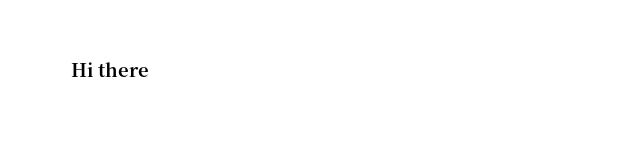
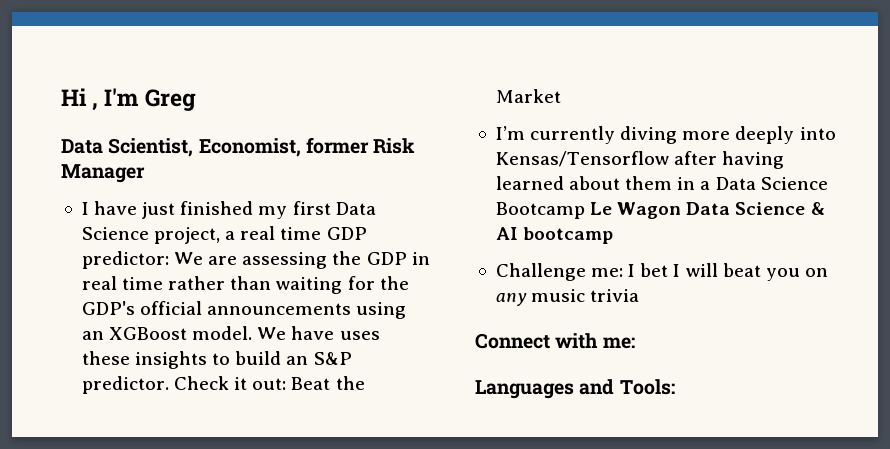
[98,62,149,77] there -> [92,88,196,111] [61,137,416,157] [61,164,145,183] [81,201,376,219] [81,226,367,244] [81,251,430,269] [81,276,409,294] [81,301,407,319] [81,326,380,340] [81,351,352,369] [81,376,365,394] [495,89,561,103] [495,126,836,144] [495,151,785,169] [495,176,828,190] [495,202,825,219] [495,227,614,244] [495,263,828,281] [495,289,640,306] [475,333,635,349] [475,379,675,399] , I'm Greg // Data Scientist, Economist, former Risk Manager // I have just finished my first Data Science project, a real time GDP predictor: We are assessing the GDP in real time rather than waiting for the GDP's official announcements using an XGBoost model. We have uses these insights to build an S&P predictor. Check it out: Beat the Market // I’m currently diving more deeply into Kensas/Tensorflow after having learned about them in a Data Science Bootcamp Le Wagon Data Science & AI bootcamp // Challenge me: I bet I will beat you on any music trivia // Connect with me: // Languages and Tools:

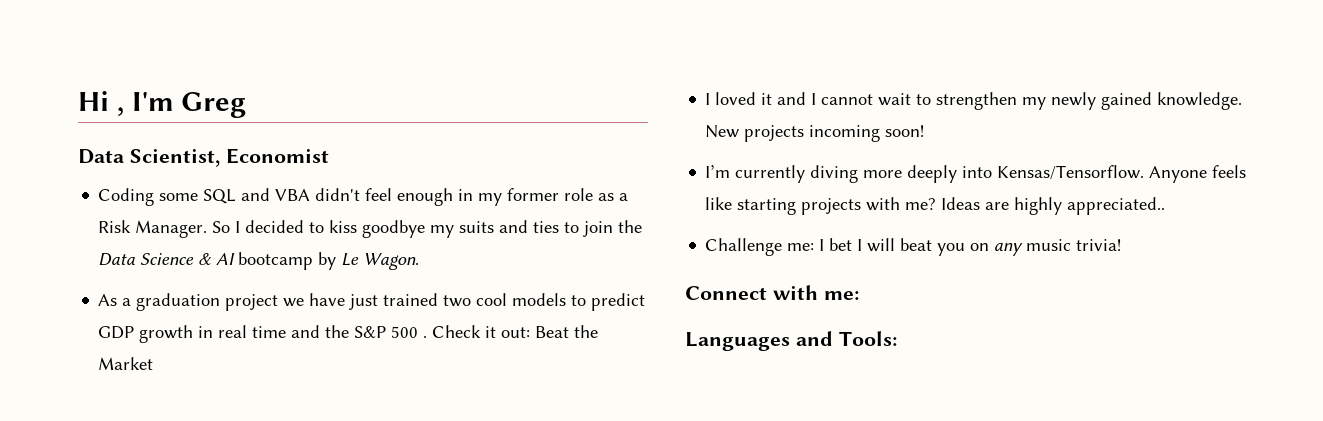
[198,137,416,157] [61,164,145,183] [81,201,376,219] [81,226,367,244] [81,251,430,269] [81,276,409,294] [81,301,407,319] [81,326,380,340] [81,351,352,369] [81,376,169,394] Economist, former Risk Manager // I have just finished my first Data Science project, a real time GDP predictor: We are assessing the GDP in real time rather than waiting for the GDP's official announcements using an XGBoost model. We have uses these insights to build an S&P predictor. -> [225,148,329,164] [98,188,629,206] [98,220,643,238] [98,252,420,270] [98,293,646,311] [98,325,428,343] Economist // Coding some SQL and VBA didn't feel enough in my former role as a Risk Manager. So I decided to kiss goodbye my suits and ties to join the Data Science & AI bootcamp by Le Wagon. // As a graduation project we have just trained two cool models to predict GDP growth in real time and the S&P 500 .
(561, 96) none -> [705,92,1243,110] [705,125,925,142] // I loved it and I cannot wait to strengthen my newly gained knowledge. New projects incoming soon!
[495,151,785,169] [495,176,828,190] [495,202,825,219] [495,227,614,244] Kensas/Tensorflow after having learned about them in a Data Science Bootcamp Le Wagon Data Science & AI bootcamp -> [997,165,1247,183] [705,197,1166,215] Kensas/Tensorflow. Anyone feels like starting projects with me? Ideas are highly appreciated..
[590,289,640,302] trivia -> [1076,239,1122,251] trivia!

